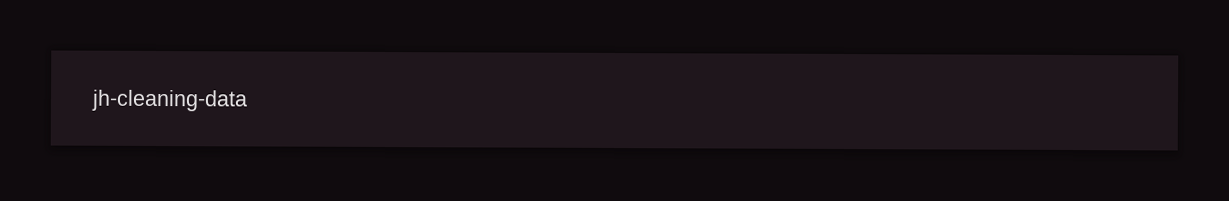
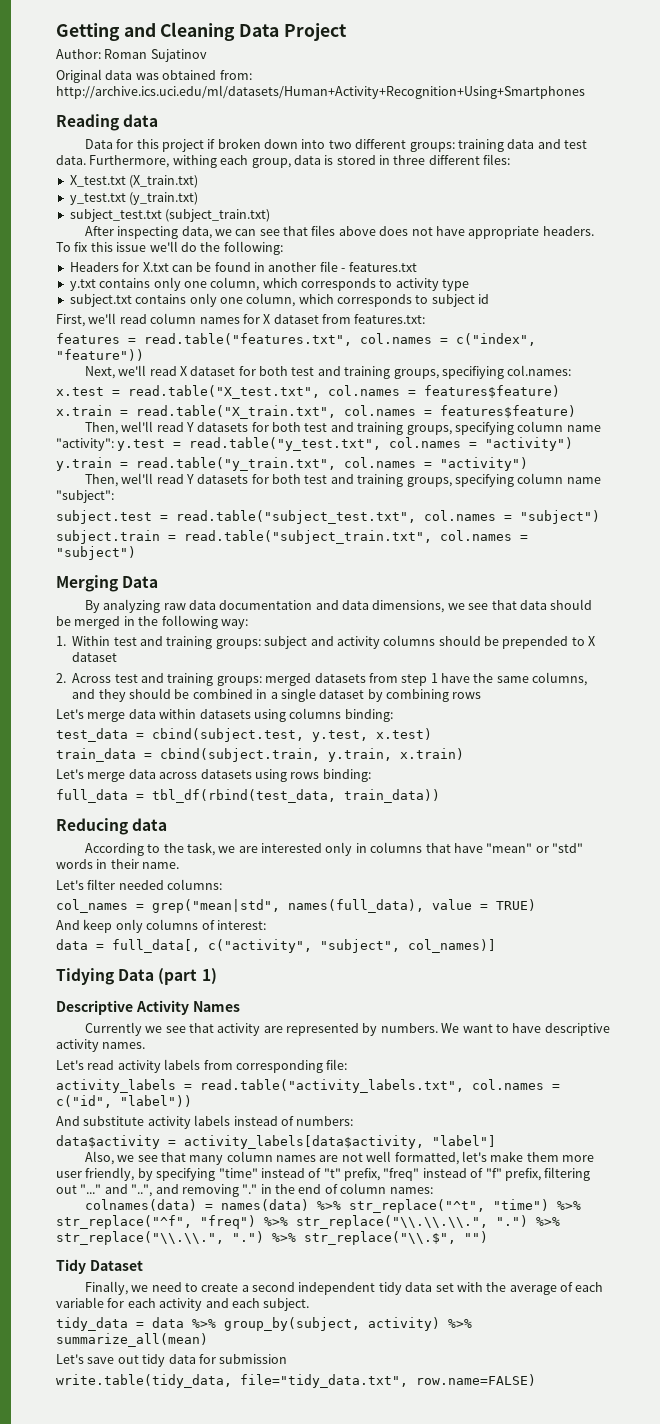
[91,89,248,112] jh-cleaning-data -> [56,22,347,41] [56,49,207,62] [56,69,252,83] [56,85,585,99] [56,114,159,131] [84,138,588,152] [56,154,511,168] [69,175,199,188] [69,192,199,205] [69,209,271,222] [84,225,594,239] [56,241,283,255] [69,261,417,272] [69,277,470,291] [69,293,490,307] [56,313,426,327] [56,333,536,346] [56,349,144,361] [84,365,572,379] [56,385,560,399] [56,405,576,419] [84,421,601,435] [56,437,574,451] [56,457,528,471] [84,473,601,487] [56,490,114,503] [56,510,600,524] [56,530,528,544] [56,546,136,560] [56,575,159,592] [84,599,593,613] [56,615,248,629] [56,635,596,649] [72,652,118,662] [56,672,588,686] [72,688,482,702] [56,708,393,722] [56,728,432,742] [56,748,464,762] [56,769,371,782] [56,789,440,803] [56,818,168,835] [84,842,584,856] [56,859,180,869] [56,879,223,890] [56,899,536,913] [56,919,266,933] [56,939,496,953] [56,968,217,985] [56,1000,240,1015] [84,1022,610,1036] [56,1039,146,1052] [56,1059,348,1073] [56,1079,560,1093] [56,1095,192,1108] [56,1115,354,1129] [56,1135,496,1149] [84,1151,595,1165] [56,1167,591,1181] [56,1183,433,1197] [84,1199,581,1213] [56,1215,560,1229] [56,1231,488,1245] [56,1259,143,1274] [84,1281,604,1295] [56,1297,310,1311] [56,1317,472,1331] [56,1333,208,1347] [56,1354,288,1367] [56,1374,536,1388] Getting and Cleaning Data Project // Author: Roman Sujatinov // Original data was obtained from: http://archive.ics.uci.edu/ml/datasets/Human+Activity+Recognition+Using+Smartphones // Reading data // Data for this project if broken down into two different groups: training data and test data. Furthermore, withing each group, data is stored in three different files: // X_test.txt (X_train.txt) // y_test.txt (y_train.txt) // subject_test.txt (subject_train.txt) // After inspecting data, we can see that files above does not have appropriate headers. To fix this issue we'll do the following: // Headers for X.txt can be found in another file - features.txt // y.txt contains only one column, which corresponds to activity type // subject.txt contains only one column, which corresponds to subject id // First, we'll read column names for X dataset from features.txt: // features = read.table("features.txt", col.names = c("index", "feature")) // Next, we'll read X dataset for both test and training groups, specifiying col.names: // x.test = read.table("X_test.txt", col.names = features$feature) // x.train = read.table("X_train.txt", col.names = features$feature) // Then, wel'll read Y datasets for both test and training groups, specifying column name "activity": y.test = read.table("y_test.txt", col.names = "activity") // y.train = read.table("y_train.txt", col.names = "activity") // Then, wel'll read Y datasets for both test and training groups, specifying column name "subject": // subject.test = read.table("subject_test.txt", col.names = "subject") // subject.train = read.table("subject_train.txt", col.names = "subject") // Merging Data // By analyzing raw data documentation and data dimensions, we see that data should be merged in the following way: // 1. Within test and training groups: subject and activity columns should be prepended to X dataset // 2. Across test and training groups: merged datasets from step 1 have the same columns, and they should be combined in a single dataset by combining rows // Let's merge data within datasets using columns binding: // test_data = cbind(subject.test, y.test, x.test) // train_data = cbind(subject.train, y.train, x.train) // Let's merge data across datasets using rows binding: // full_data = tbl_df(rbind(test_data, train_data)) // Reducing data // According to the task, we are interested only in columns that have "mean" or "std" words in their name. // Let's filter needed columns: // col_names = grep("mean|std", names(full_data), value = TRUE) // And keep only columns of interest: // data = full_data[, c("activity", "subject", col_names)] // Tidying Data (part 1) // Descriptive Activity Names // Currently we see that activity are represented by numbers. We want to have descriptive activity names. // Let's read activity labels from corresponding file: // activity_labels = read.table("activity_labels.txt", col.names = c("id", "label")) // And substitute activity labels instead of numbers: // data$activity = activity_labels[data$activity, "label"] // Also, we see that many column names are not well formatted, let's make them more user friendly, by specifying "time" instead of "t" prefix, "freq" instead of "f" prefix, filtering out "..." and "..", and removing "." in the end of column names: // colnames(data) = names(data) %>% str_replace("^t", "time") %>% str_replace("^f", "freq") %>% str_replace("\\.\\.\\.", ".") %>% str_replace("\\.\\.", ".") %>% str_replace("\\.$", "") // Tidy Dataset // Finally, we need to create a second independent tidy data set with the average of each variable for each activity and each subject. // tidy_data = data %>% group_by(subject, activity) %>% summarize_all(mean) // Let's save out tidy data for submission // write.table(tidy_data, file="tidy_data.txt", row.name=FALSE)

